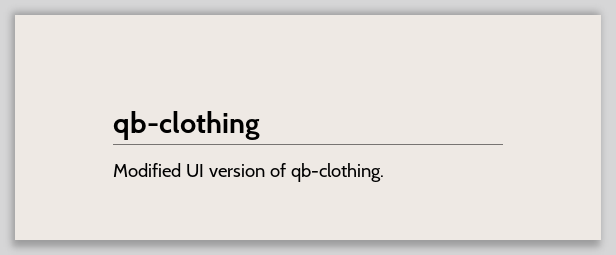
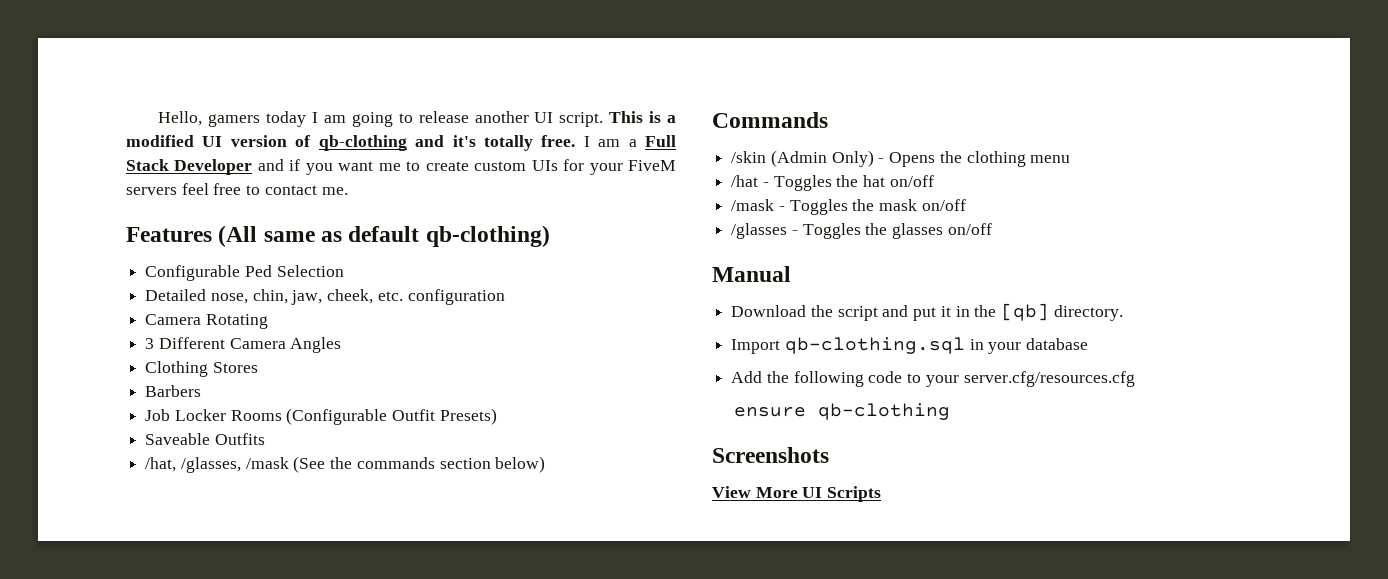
[113,111,260,140] [113,163,384,182] qb-clothing // Modified UI version of qb-clothing. -> [158,111,676,127] [126,135,677,151] [126,159,676,175] [126,183,348,195] [126,225,550,247] [145,265,344,281] [145,289,505,305] [145,314,268,329] [145,337,342,353] [145,361,258,377] [145,385,202,397] [145,408,497,425] [145,433,265,445] [145,456,546,473] [712,112,828,128] [731,150,1071,167] [731,175,934,191] [731,199,966,215] [731,223,992,239] [712,266,791,282] [731,303,1123,321] [731,337,1089,354] [731,371,1135,387] [733,403,950,420] [712,447,829,463] [712,486,882,502] Hello, gamers today I am going to release another UI script. This is a modified UI version of qb-clothing and it's totally free. I am a Full Stack Developer and if you want me to create custom UIs for your FiveM servers feel free to contact me. // Features (All same as default qb-clothing) // Configurable Ped Selection // Detailed nose, chin, jaw, cheek, etc. configuration // Camera Rotating // 3 Different Camera Angles // Clothing Stores // Barbers // Job Locker Rooms (Configurable Outfit Presets) // Saveable Outfits // /hat, /glasses, /mask (See the commands section below) // Commands // /skin (Admin Only) - Opens the clothing menu // /hat - Toggles the hat on/off // /mask - Toggles the mask on/off // /glasses - Toggles the glasses on/off // Manual // Download the script and put it in the [qb] directory. // Import qb-clothing.sql in your database // Add the following code to your server.cfg/resources.cfg // ensure qb-clothing // Screenshots // View More UI Scripts

